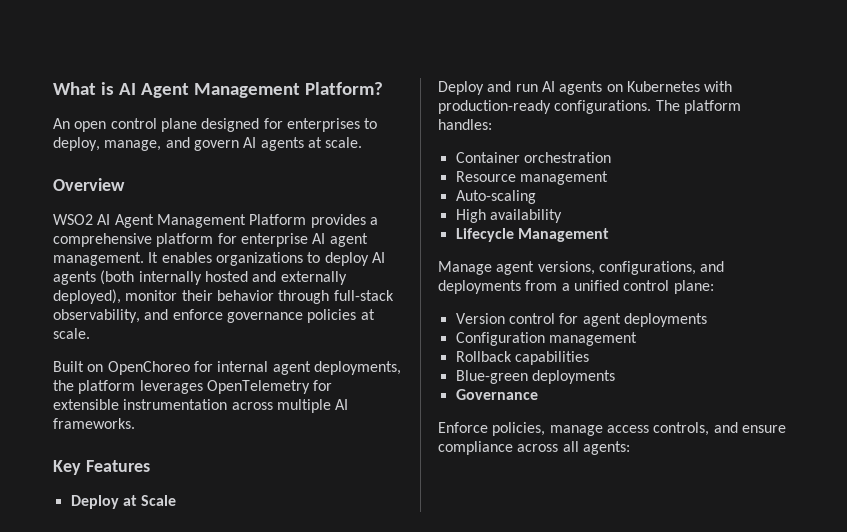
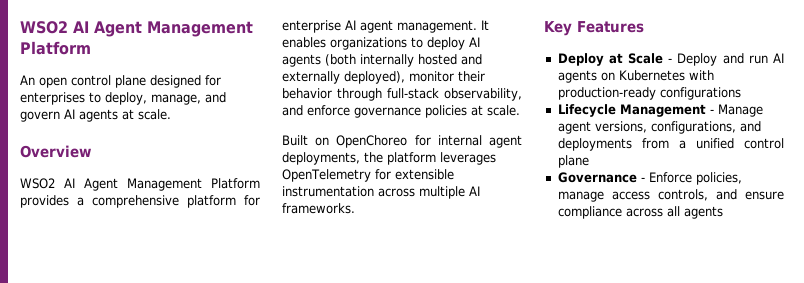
[53,82,383,98] What is AI Agent Management Platform? -> [20,21,253,37] [20,41,91,55] WSO2 AI Agent Management Platform
(177, 500) // -> [668,58,673,63] -
[554,100,741,114] [438,119,492,130] [455,152,611,163] [455,171,608,185] [455,190,536,204] [455,209,562,223] configurations. The platform handles: // Container orchestration // Resource management // Auto-scaling // High availability -> [659,87,741,100] configurations
(609, 235) // -> [709,109,714,114] -
[673,280,714,294] [455,313,707,327] [455,332,637,346] [455,351,589,365] [455,370,615,384] plane: // Version control for agent deployments // Configuration management // Rollback capabilities // Blue-green deployments -> [557,155,589,168] plane
(538, 394) // -> [640,177,645,182] -
[582,441,630,455] agents: -> [683,206,723,219] agents

